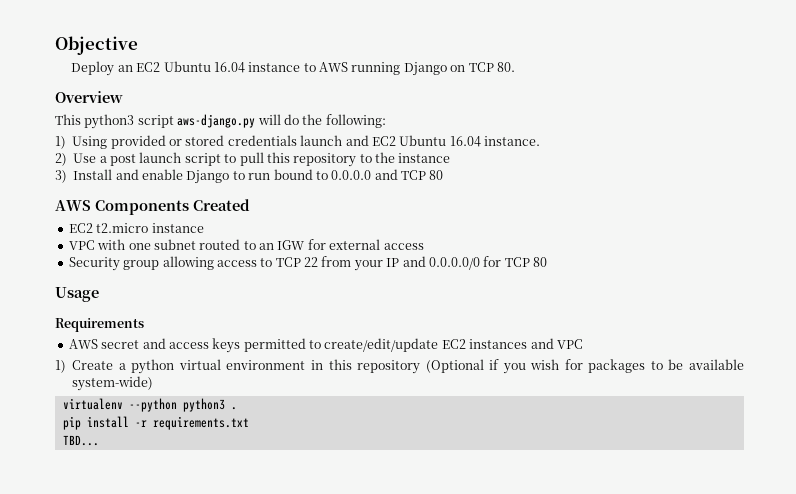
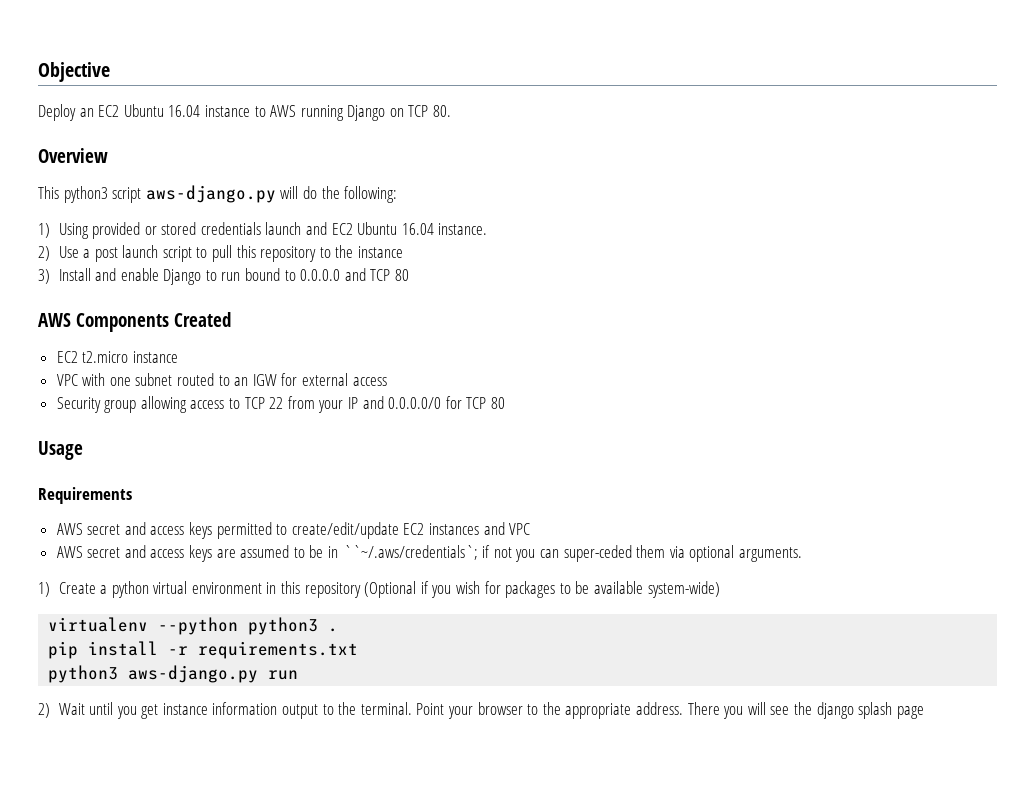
(583, 344) none -> [56,545,802,562] // AWS secret and access keys are assumed to be in ``~/.aws/credentials`; if not you can super-ceded them via optional arguments.
[62,435,99,446] TBD... -> [48,665,299,683] [38,702,924,719] python3 aws-django.py run // 2) Wait until you get instance information output to the terminal. Point your browser to the appropriate address. There you will see the django splash page

